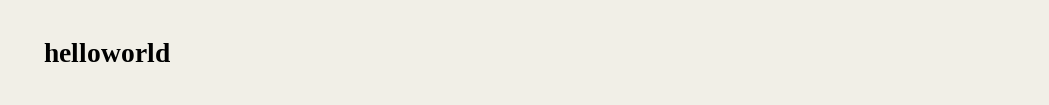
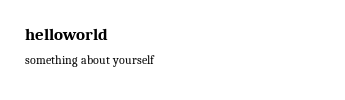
(170, 52) none -> [25,55,156,67] // something about yourself

